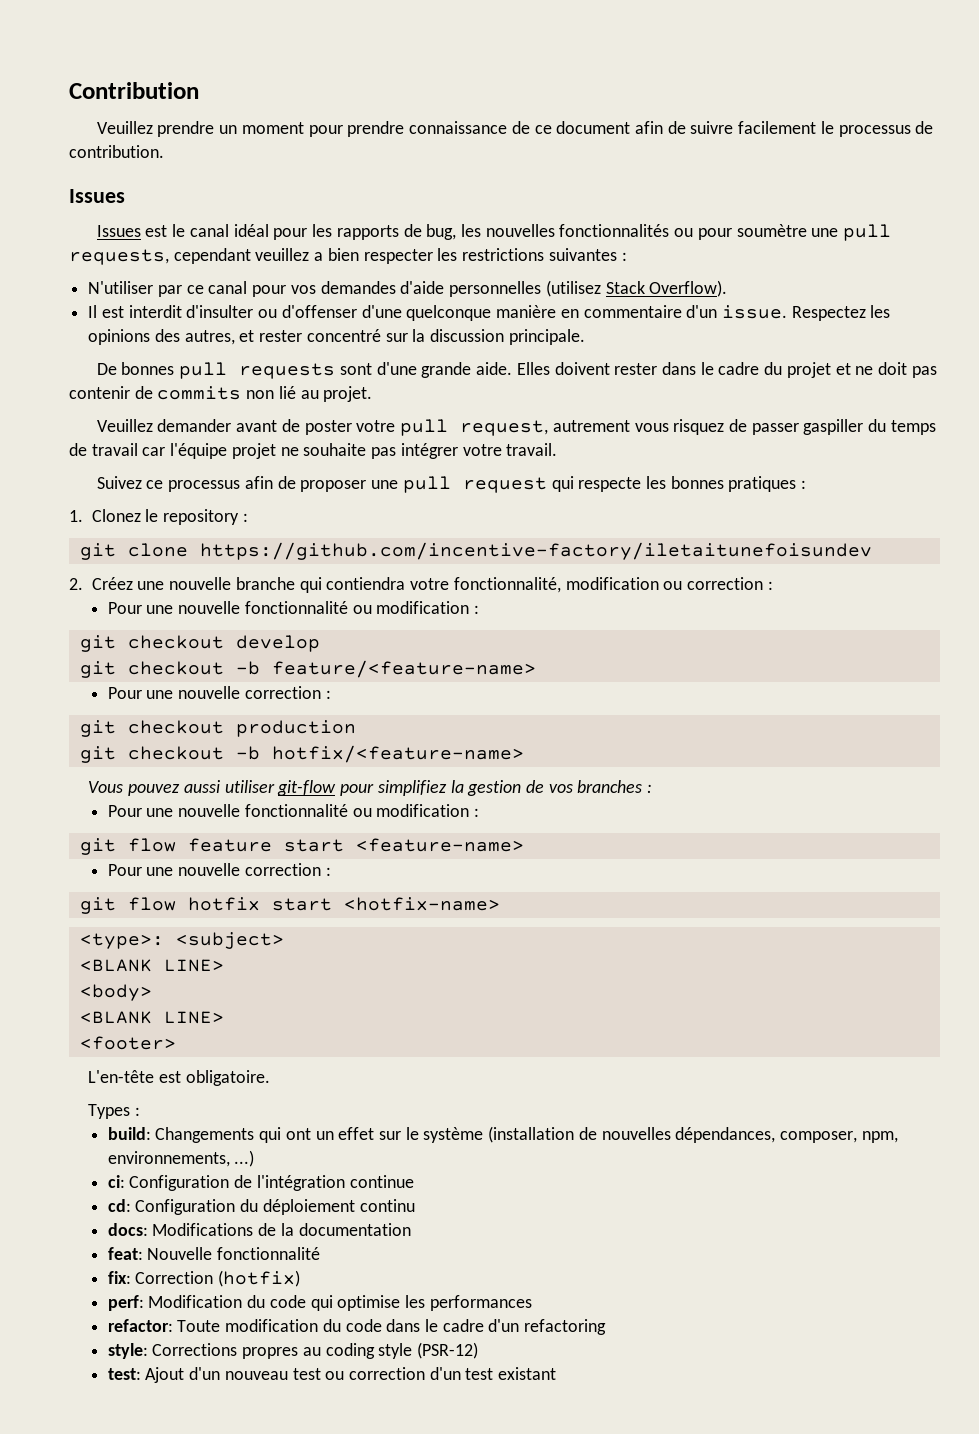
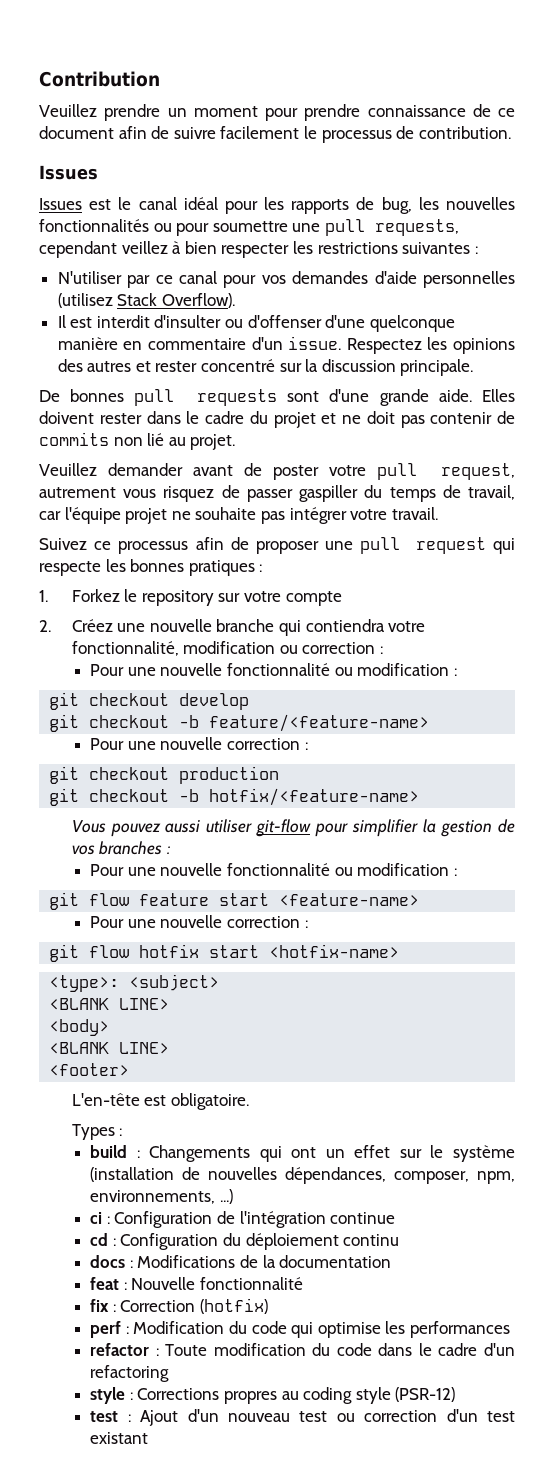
[736,224,807,237] soumètre -> [212,221,288,232] soumettre
[255,248,324,261] veuillez a -> [121,241,182,254] veillez à
[184,330,235,345] autres, -> [87,361,132,372] autres
[91,443,138,456] travail -> [468,485,515,500] travail,
[91,509,141,522] Clonez -> [71,589,120,602] Forkez
[242,513,248,522] [79,542,872,560] : // git clone https://github.com/incentive-factory/iletaitunefoisundev -> [218,591,342,606] sur votre compte
[377,780,447,796] simplifiez -> [352,819,419,837] simplifier
[107,1127,151,1140] build: -> [90,1145,140,1158] build :
[107,1175,125,1188] ci: -> [90,1212,110,1224] ci :
[107,1199,131,1212] cd: -> [90,1233,116,1246] cd :
[107,1223,148,1236] docs: -> [90,1255,133,1268] docs :
[107,1247,143,1260] feat: -> [90,1277,127,1290] feat :
[107,1271,131,1284] fix: -> [90,1299,116,1312] fix :
[107,1295,144,1311] perf: -> [90,1321,129,1338] perf :
[107,1319,173,1332] refactor: -> [90,1343,159,1356] refactor :
[107,1343,148,1359] style: -> [90,1387,133,1404] style :
[107,1368,141,1380] test: -> [90,1411,131,1422] test :

